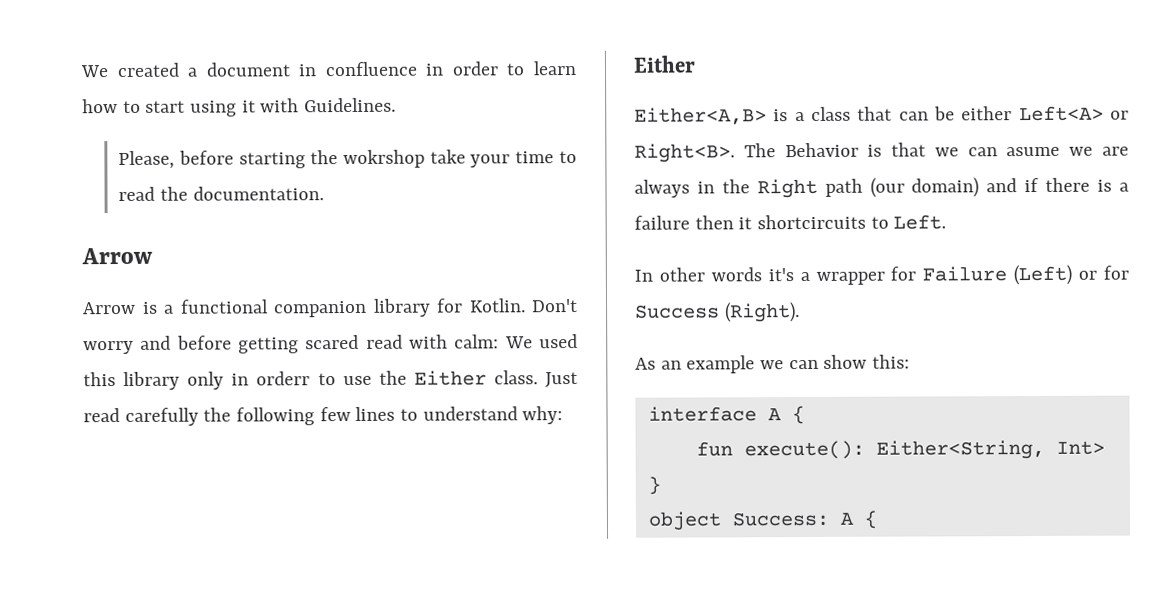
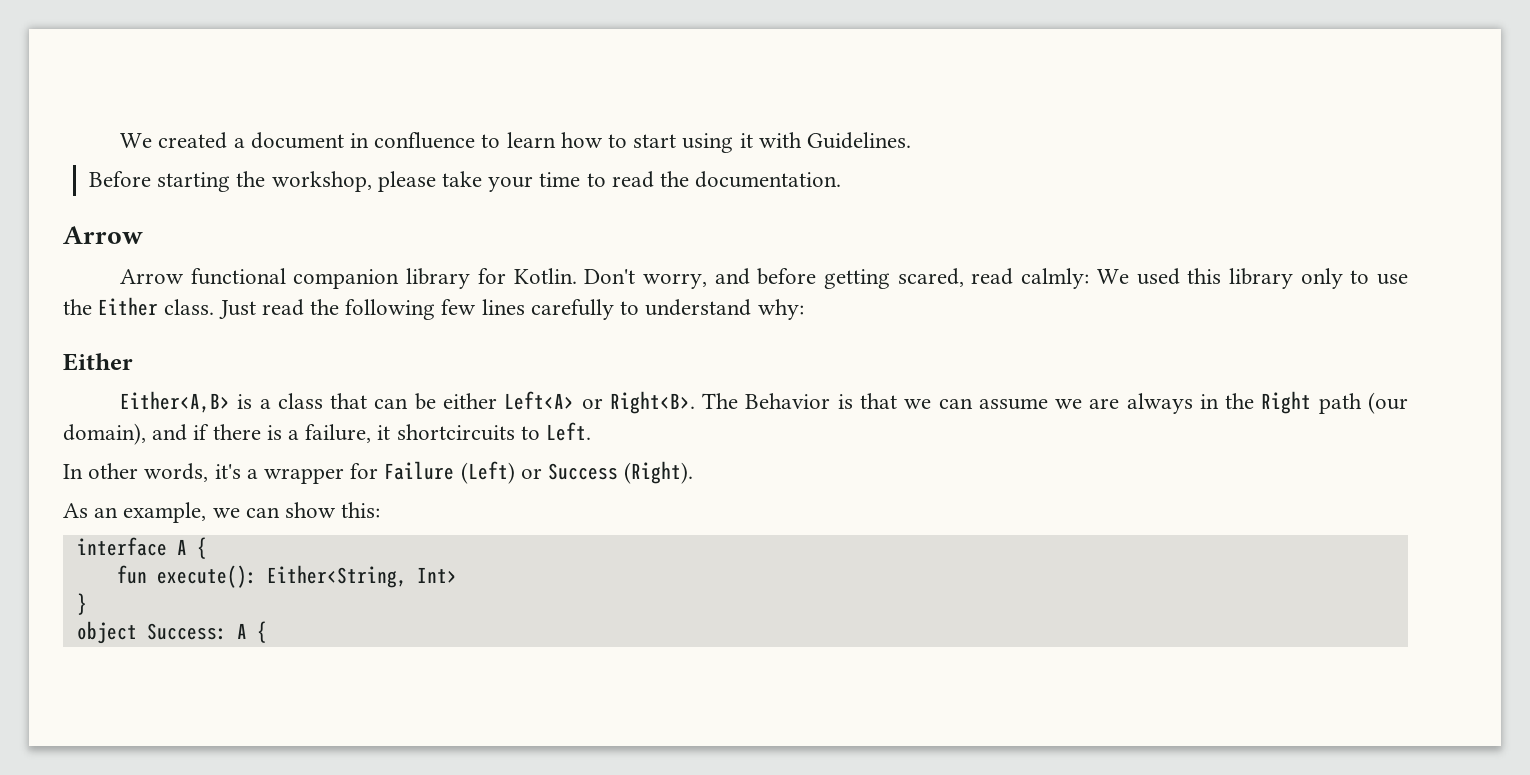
[425,61,499,76] in order -> (476, 140) none
[118,149,426,170] Please, before starting the wokrshop -> [88,171,436,192] Before starting the workshop, please
[142,301,174,314] is a -> (185, 276) none
[83,340,134,355] worry -> [642,273,707,289] worry,
[305,334,500,350] scared read with calm: -> [897,268,1090,289] scared, read calmly:
[231,371,311,386] in orderr -> (1343, 278) none
[124,407,199,426] carefully -> (304, 307) none
(396, 413) none -> [530,299,614,320] carefully
[1006,146,1061,157] asume -> [978,398,1048,410] assume
[911,177,980,198] domain) -> [63,423,146,445] domain),
[634,215,734,230] failure then -> [305,424,372,443] failure,
[710,267,762,282] words -> [144,463,209,482] words,
[1103,265,1129,280] for -> (542, 473) none
[686,355,756,374] example -> [123,502,207,523] example,

